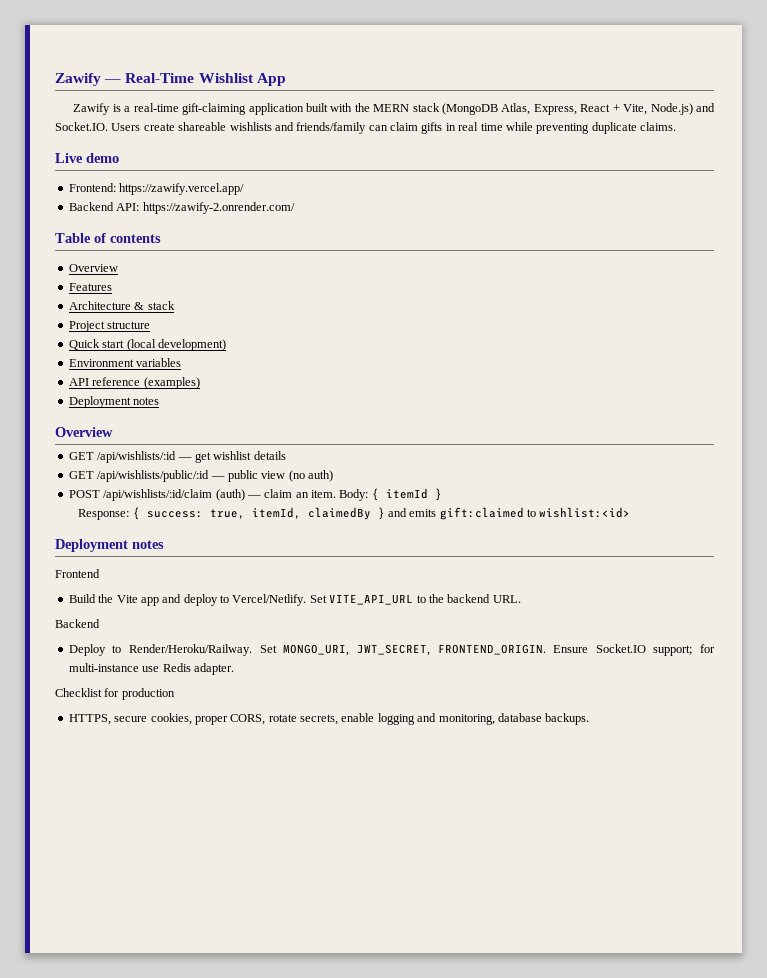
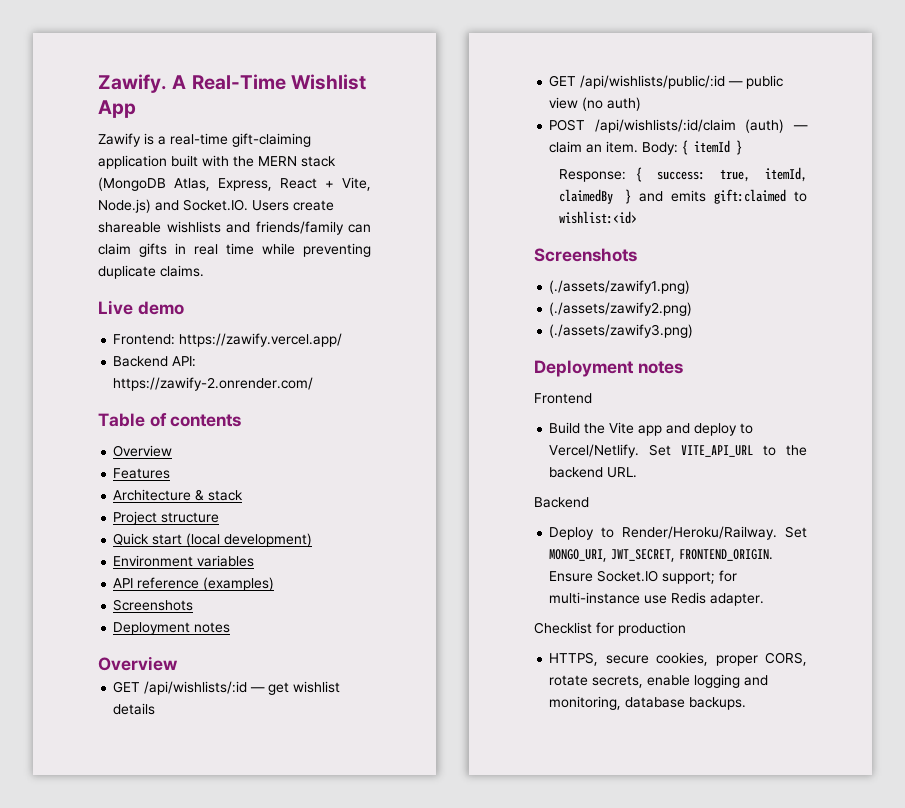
[55,73,122,86] Zawify — -> [98,74,187,93] Zawify. A
(200, 383) none -> [113,599,194,611] // Screenshots
(631, 512) none -> [534,248,637,262] [549,280,691,294] [549,302,693,316] [549,324,694,338] // Screenshots // (./assets/zawify1.png) // (./assets/zawify2.png) // (./assets/zawify3.png)

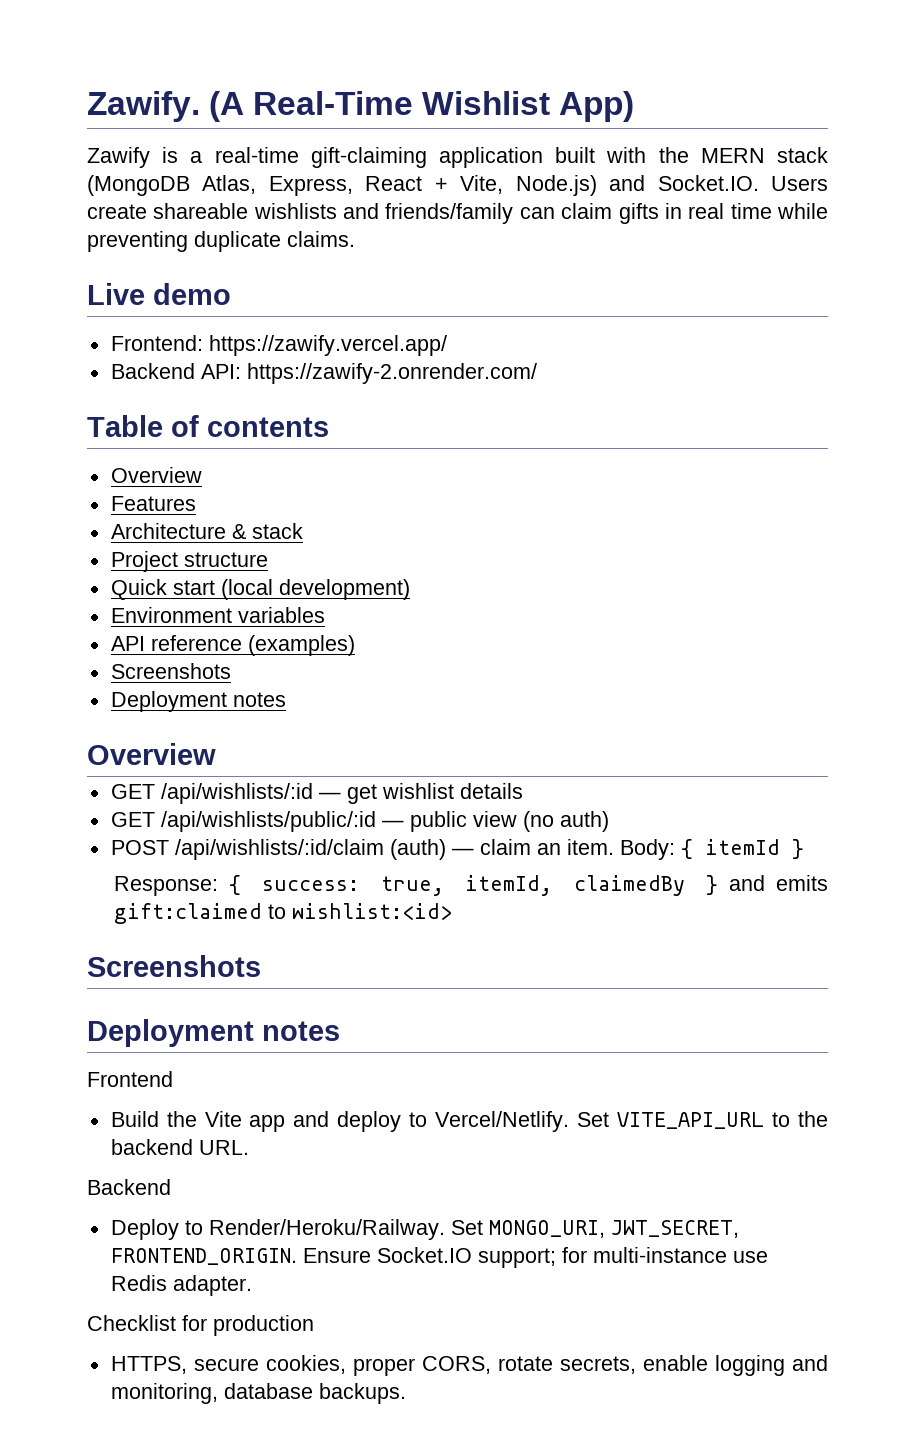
[172,75,187,89] A -> [209,91,245,122] (A
[98,100,136,118] App -> [559,91,635,122] App)
[549,280,691,294] [549,302,693,316] [549,324,694,338] // (./assets/zawify1.png) // (./assets/zawify2.png) // (./assets/zawify3.png) -> (261, 966) none

